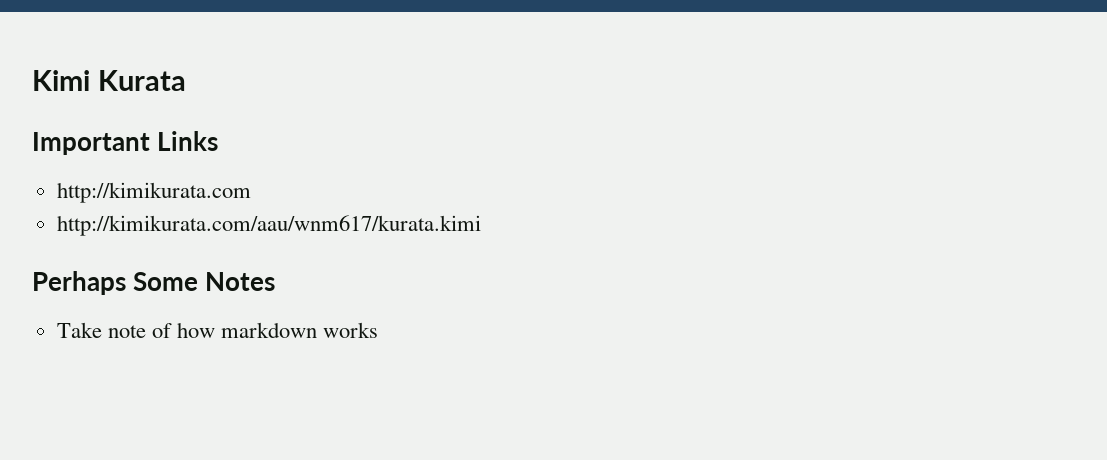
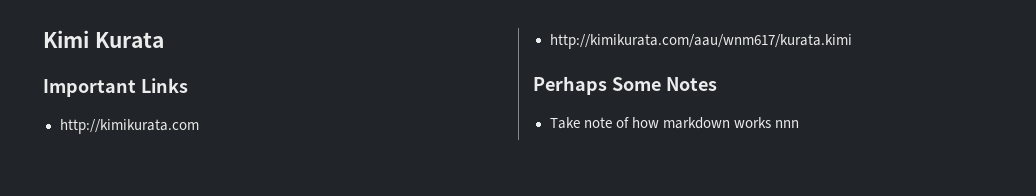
(379, 330) none -> [774,120,799,128] nnn

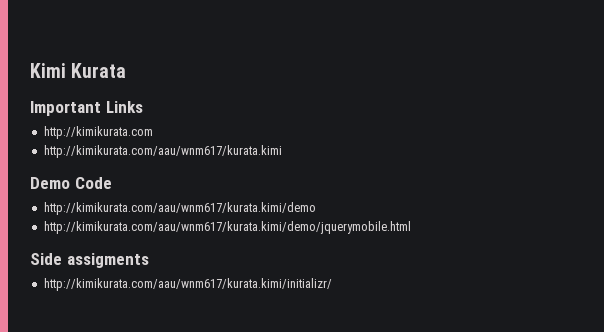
[533,76,717,95] [549,117,799,129] Perhaps Some Notes // Take note of how markdown works nnn -> [30,177,112,189] [43,202,316,215] [43,221,411,234] [30,253,149,268] [43,278,332,291] Demo Code // http://kimikurata.com/aau/wnm617/kurata.kimi/demo // http://kimikurata.com/aau/wnm617/kurata.kimi/demo/jquerymobile.html // Side assigments // http://kimikurata.com/aau/wnm617/kurata.kimi/initializr/

